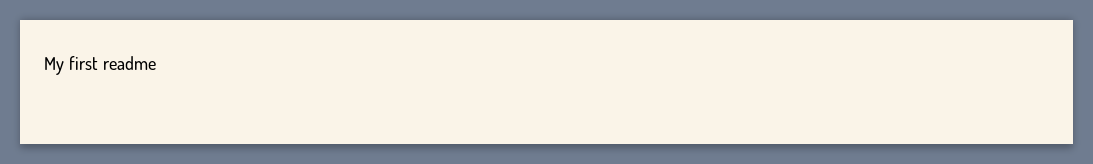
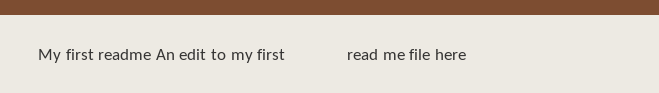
(156, 63) none -> [155,49,466,63] An edit to my first read me file here

